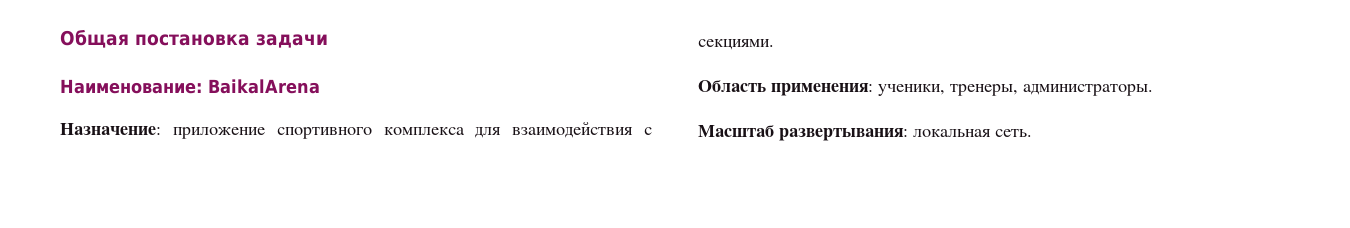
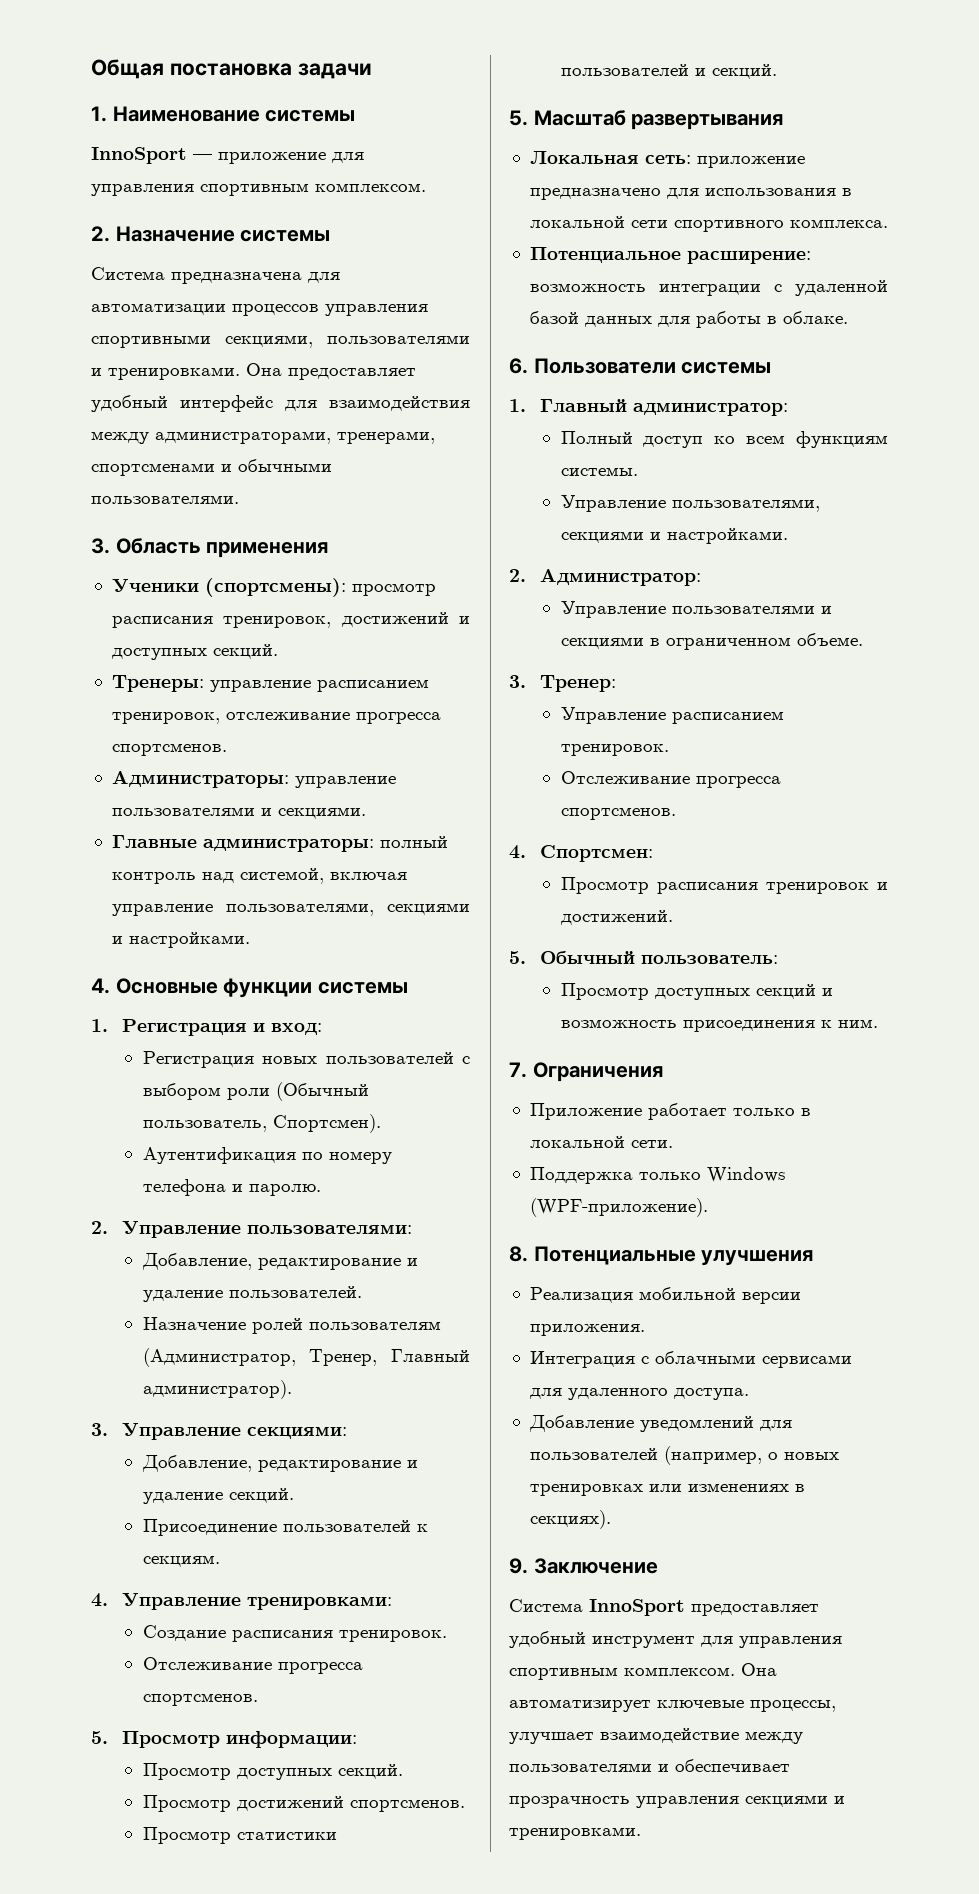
[60,79,320,94] [60,122,652,139] [698,39,774,50] [698,80,1153,96] [698,125,1032,141] Наименование: BaikalArena // Назначение: приложение спортивного комплекса для взаимодействия с секциями. // Область применения: ученики, тренеры, администраторы. // Масштаб развертывания: локальная сеть. -> [91,106,356,122] [91,147,364,164] [91,183,426,196] [91,226,331,242] [91,267,340,284] [91,303,428,316] [91,335,470,348] [91,363,416,380] [91,395,470,412] [91,431,435,444] [91,459,332,476] [91,495,239,504] [91,538,329,558] [111,578,436,597] [111,612,470,628] [111,644,278,660] [111,675,429,692] [111,712,441,724] [111,743,227,756] [111,771,396,788] [111,807,366,819] [111,835,448,852] [111,868,407,884] [111,903,471,916] [111,932,250,948] [91,978,408,998] [91,1019,322,1036] [142,1051,470,1068] [142,1082,369,1101] [142,1114,381,1133] [142,1147,392,1164] [142,1179,321,1196] [91,1221,412,1238] [141,1253,418,1270] [142,1286,362,1302] [142,1317,441,1334] [142,1348,470,1367] [142,1380,292,1399] [91,1423,347,1440] [141,1455,418,1472] [142,1488,294,1504] [142,1519,428,1536] [142,1555,220,1567] [91,1593,392,1610] [142,1625,447,1642] [142,1657,363,1674] [142,1693,258,1706] [91,1731,357,1748] [142,1763,403,1780] [142,1795,465,1812] [142,1827,337,1844] [560,64,777,79] [509,110,784,130] [529,151,805,168] [529,188,852,200] [529,216,888,232] [529,247,811,264] [529,280,888,296] [529,311,848,328] [509,358,772,374] [509,399,788,416] [560,431,888,448] [560,467,638,476] [560,495,820,512] [560,528,788,544] [509,569,701,586] [560,601,832,618] [560,633,863,650] [509,675,616,692] [560,707,784,724] [560,744,669,756] [560,771,781,788] [560,807,676,820] [509,845,653,862] [560,877,888,894] [560,910,673,925] [509,951,778,964] [560,983,833,1000] [560,1019,878,1032] [509,1062,663,1082] [529,1103,811,1120] [529,1136,673,1148] [529,1167,785,1184] [529,1198,708,1217] [509,1246,814,1266] [529,1287,801,1304] [529,1324,645,1336] [529,1351,852,1368] [529,1388,749,1400] [528,1415,792,1432] [529,1446,839,1465] [529,1483,805,1496] [529,1510,611,1529] [509,1558,658,1574] [509,1599,819,1616] [509,1631,842,1648] [509,1663,777,1680] [509,1699,836,1712] [509,1728,803,1744] [509,1759,790,1772] [509,1795,845,1808] [509,1827,641,1840] 1. Наименование системы // InnoSport — приложение для управления спортивным комплексом. // 2. Назначение системы // Система предназначена для автоматизации процессов управления спортивными секциями, пользователями и тренировками. Она предоставляет удобный интерфейс для взаимодействия между администраторами, тренерами, спортсменами и обычными пользователями. // 3. Область применения // Ученики (спортсмены): просмотр расписания тренировок, достижений и доступных секций. // Тренеры: управление расписанием тренировок, отслеживание прогресса спортсменов. // Администраторы: управление пользователями и секциями. // Главные администраторы: полный контроль над системой, включая управление пользователями, секциями и настройками. // 4. Основные функции системы // 1. Регистрация и вход: // Регистрация новых пользователей с выбором роли (Обычный пользователь, Спортсмен). // Аутентификация по номеру телефона и паролю. // 2. Управление пользователями: // Добавление, редактирование и удаление пользователей. // Назначение ролей пользователям (Администратор, Тренер, Главный администратор). // 3. Управление секциями: // Добавление, редактирование и удаление секций. // Присоединение пользователей к секциям. // 4. Управление тренировками: // Создание расписания тренировок. // Отслеживание прогресса спортсменов. // 5. Просмотр информации: // Просмотр доступных секций. // Просмотр достижений спортсменов. // Просмотр статистики пользователей и секций. // 5. Масштаб развертывания // Локальная сеть: приложение предназначено для использования в локальной сети спортивного комплекса. // Потенциальное расширение: возможность интеграции с удаленной базой данных для работы в облаке. // 6. Пользователи системы // 1. Главный администратор: // Полный доступ ко всем функциям системы. // Управление пользователями, секциями и настройками. // 2. Администратор: // Управление пользователями и секциями в ограниченном объеме. // 3. Тренер: // Управление расписанием тренировок. // Отслеживание прогресса спортсменов. // 4. Спортсмен: // Просмотр расписания тренировок и достижений. // 5. Обычный пользователь: // Просмотр доступных секций и возможность присоединения к ним. // 7. Ограничения // Приложение работает только в локальной сети. // Поддержка только Windows (WPF-приложение). // 8. Потенциальные улучшения // Реализация мобильной версии приложения. // Интеграция с облачными сервисами для удаленного доступа. // Добавление уведомлений для пользователей (например, о новых тренировках или изменениях в секциях). // 9. Заключение // Система InnoSport предоставляет удобный инструмент для управления спортивным комплексом. Она автоматизирует ключевые процессы, улучшает взаимодействие между пользователями и обеспечивает прозрачность управления секциями и тренировками.

